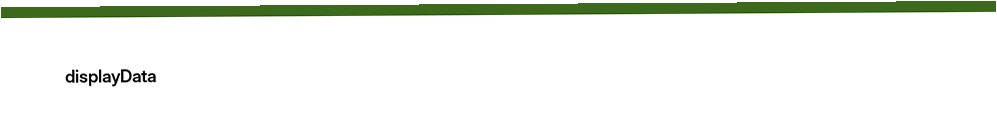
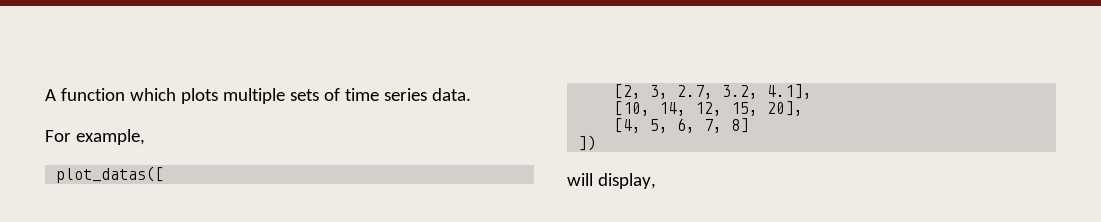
[65,69,157,87] displayData -> [45,88,471,104] [45,129,145,145] [56,166,165,183] [614,84,813,99] [614,101,804,116] [614,118,750,133] [578,135,597,151] [567,173,656,189] A function which plots multiple sets of time series data. // For example, // plot_datas([ // [2, 3, 2.7, 3.2, 4.1], // [10, 14, 12, 15, 20], // [4, 5, 6, 7, 8] // ]) // will display,

